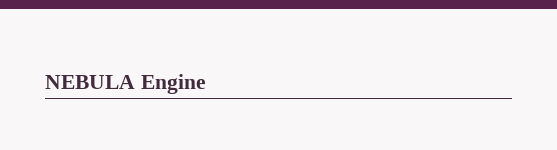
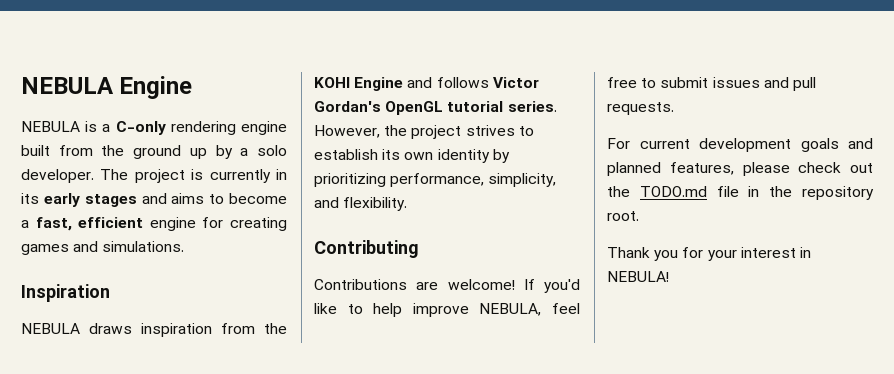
(206, 84) none -> [21,121,287,135] [21,145,287,159] [21,169,287,183] [21,193,287,207] [21,217,287,231] [21,241,185,255] [21,284,110,302] [21,323,287,337] [314,77,539,91] [314,101,557,115] [314,125,534,139] [314,149,510,163] [314,173,557,187] [314,197,408,211] [314,240,419,258] [314,279,580,293] [314,303,580,317] [607,77,816,91] [607,102,674,115] [607,138,873,152] [607,162,873,176] [607,186,874,200] [607,211,639,221] [607,247,811,261] [607,271,669,282] // NEBULA is a C-only rendering engine built from the ground up by a solo developer. The project is currently in its early stages and aims to become a fast, efficient engine for creating games and simulations. // Inspiration // NEBULA draws inspiration from the KOHI Engine and follows Victor Gordan's OpenGL tutorial series. However, the project strives to establish its own identity by prioritizing performance, simplicity, and flexibility. // Contributing // Contributions are welcome! If you'd like to help improve NEBULA, feel free to submit issues and pull requests. // For current development goals and planned features, please check out the TODO.md file in the repository root. // Thank you for your interest in NEBULA!

